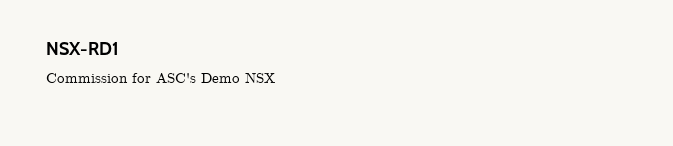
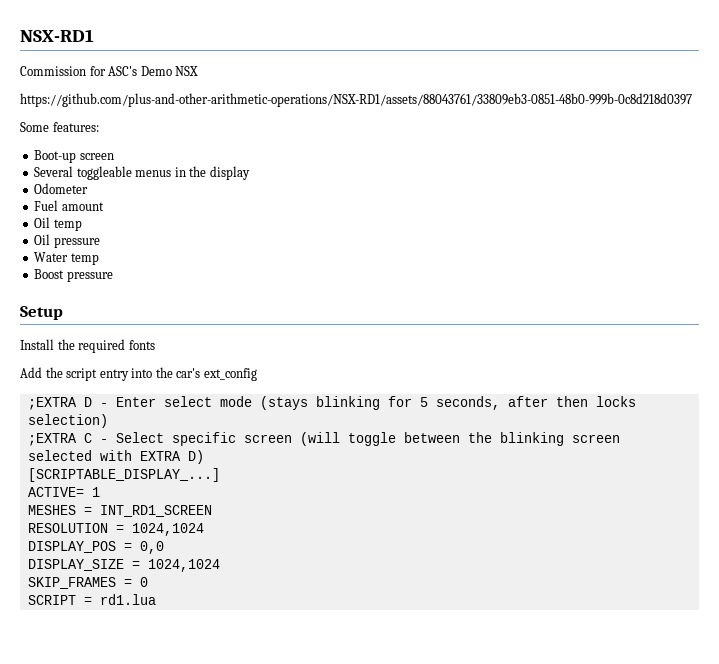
(275, 77) none -> [20,93,692,107] [20,122,99,132] [34,150,114,163] [34,166,250,180] [34,183,89,194] [34,200,104,211] [34,217,82,231] [34,234,100,248] [34,252,99,265] [34,269,113,282] [20,306,63,320] [20,339,155,353] [20,367,257,381] [27,396,636,410] [27,414,108,428] [27,432,620,446] [27,450,204,464] [27,468,220,482] [27,487,100,497] [27,505,212,517] [27,523,204,536] [27,541,164,554] [27,559,220,572] [27,577,148,589] [27,594,156,605] // https://github.com/plus-and-other-arithmetic-operations/NSX-RD1/assets/88043761/33809eb3-0851-48b0-999b-0c8d218d0397 // Some features: // Boot-up screen // Several toggleable menus in the display // Odometer // Fuel amount // Oil temp // Oil pressure // Water temp // Boost pressure // Setup // Install the required fonts // Add the script entry into the car's ext_config // ;EXTRA D - Enter select mode (stays blinking for 5 seconds, after then locks selection) // ;EXTRA C - Select specific screen (will toggle between the blinking screen selected with EXTRA D) // [SCRIPTABLE_DISPLAY_...] // ACTIVE= 1 // MESHES = INT_RD1_SCREEN // RESOLUTION = 1024,1024 // DISPLAY_POS = 0,0 // DISPLAY_SIZE = 1024,1024 // SKIP_FRAMES = 0 // SCRIPT = rd1.lua

